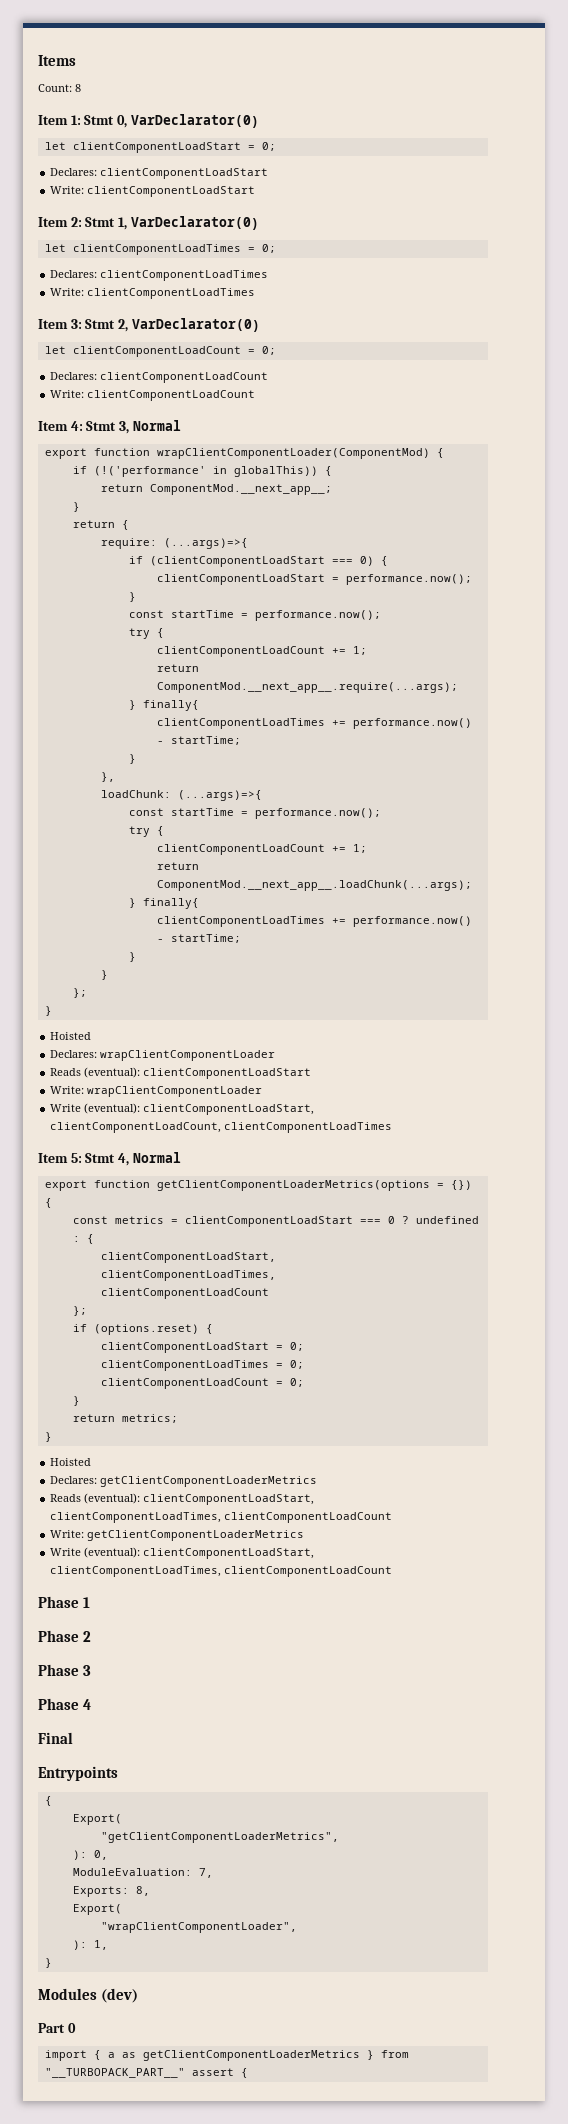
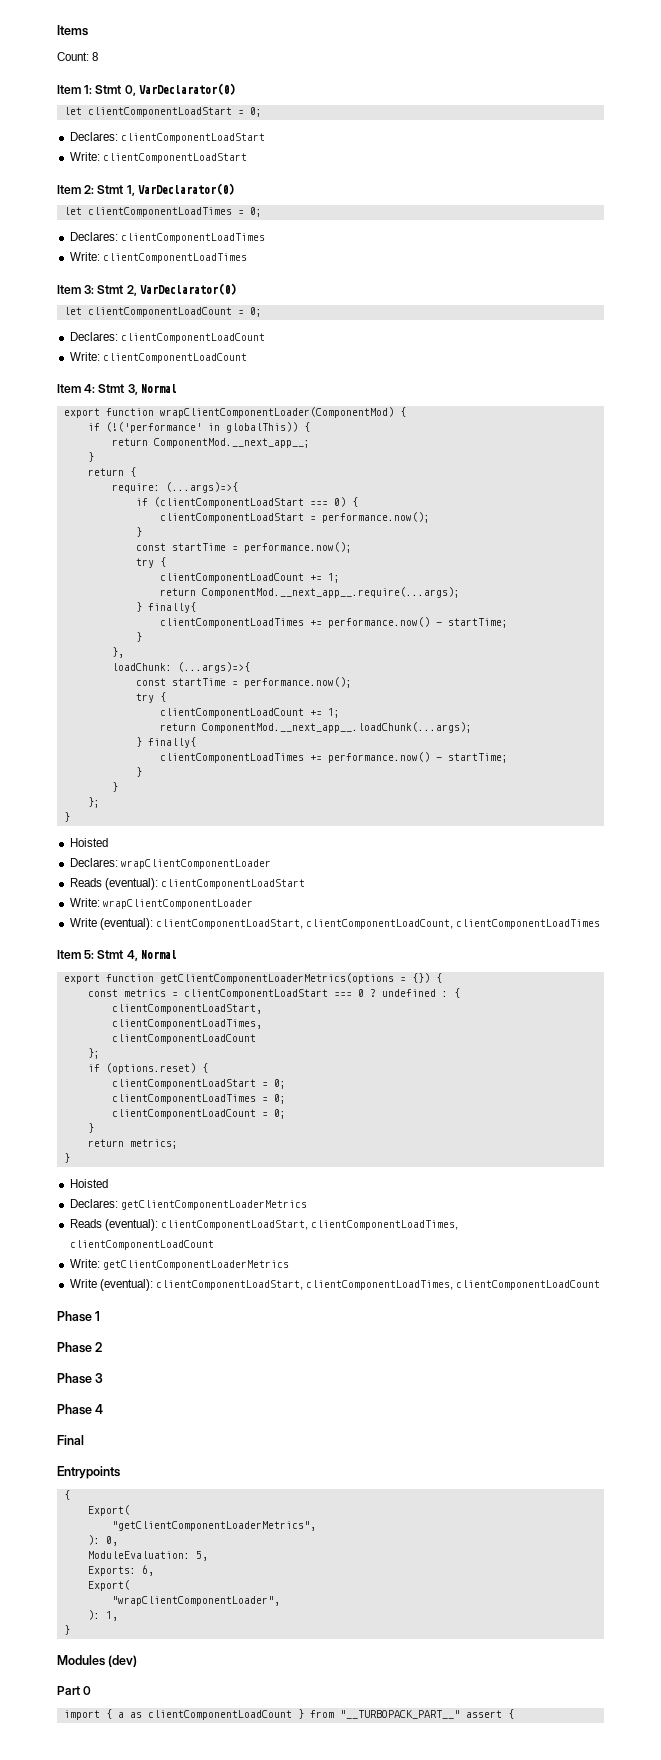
[198,1868,213,1878] 7, -> [195,1551,208,1561] 5,
[135,1886,150,1896] 8, -> [141,1565,154,1576] 6,
[142,2050,360,2061] getClientComponentLoaderMetrics -> [147,1710,292,1720] clientComponentLoadCount

